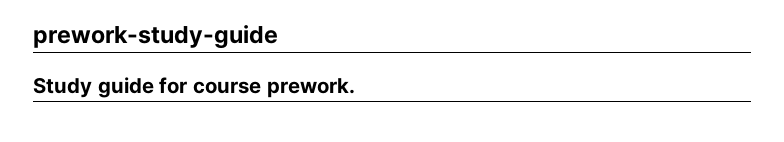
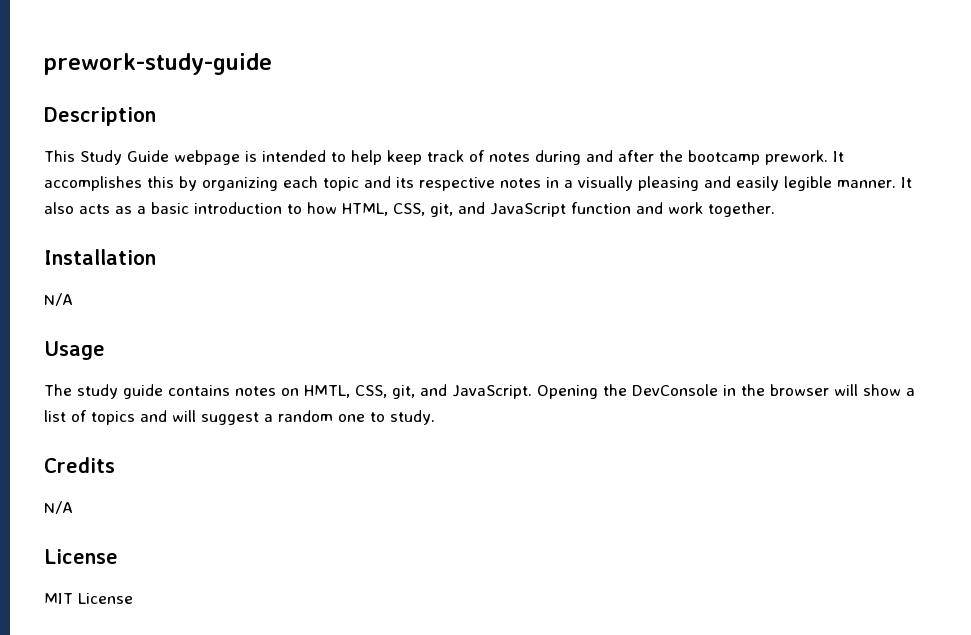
[33,77,355,98] Study guide for course prework. -> [44,107,156,126] [44,150,844,165] [44,176,912,191] [44,202,775,217] [44,249,156,265] [44,293,73,306] [44,341,105,360] [44,384,915,399] [44,410,435,425] [44,457,115,473] [44,501,73,514] [44,549,118,564] [44,593,133,604] Description // This Study Guide webpage is intended to help keep track of notes during and after the bootcamp prework. It accomplishes this by organizing each topic and its respective notes in a visually pleasing and easily legible manner. It also acts as a basic introduction to how HTML, CSS, git, and JavaScript function and work together. // Installation // N/A // Usage // The study guide contains notes on HMTL, CSS, git, and JavaScript. Opening the DevConsole in the browser will show a list of topics and will suggest a random one to study. // Credits // N/A // License // MIT License

